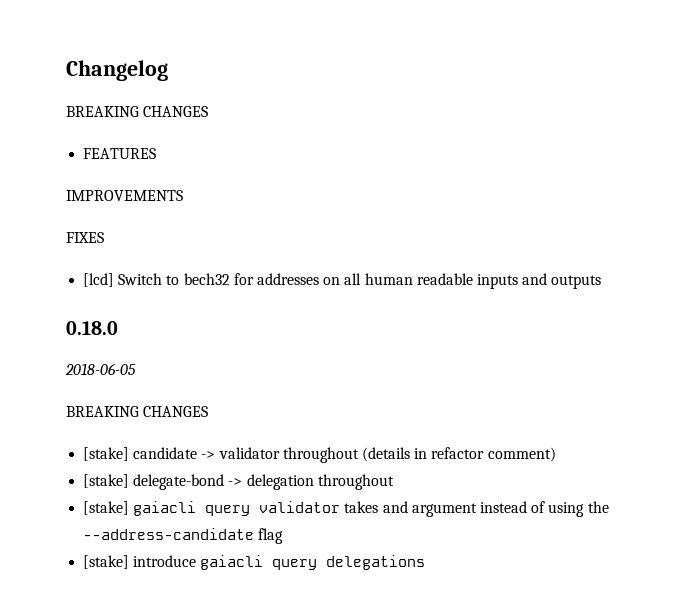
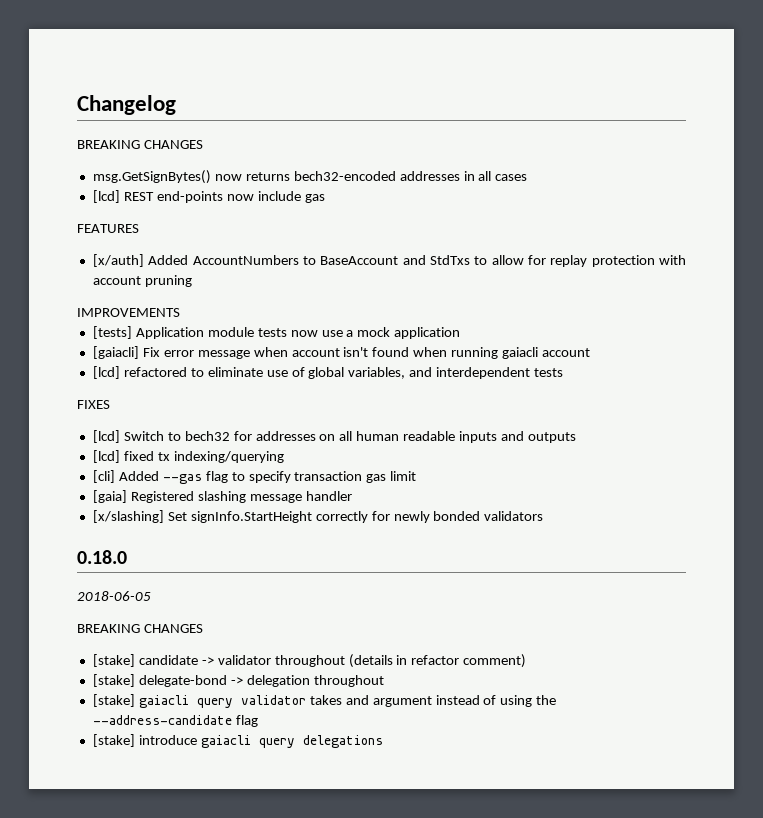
[83,148,157,159] [66,190,183,201] FEATURES // IMPROVEMENTS -> [92,170,528,184] [92,190,325,203] [77,224,139,233] [92,254,686,267] [92,275,192,287] [77,308,180,317] [92,326,461,339] [92,346,591,359] [92,366,564,379] msg.GetSignBytes() now returns bech32-encoded addresses in all cases // [lcd] REST end-points now include gas // FEATURES // [x/auth] Added AccountNumbers to BaseAccount and StdTxs to allow for replay protection with account pruning // IMPROVEMENTS // [tests] Application module tests now use a mock application // [gaiacli] Fix error message when account isn't found when running gaiacli account // [lcd] refactored to eliminate use of global variables, and interdependent tests
(602, 282) none -> [92,450,284,463] [92,470,417,484] [92,490,352,503] [92,510,544,523] // [lcd] fixed tx indexing/querying // [cli] Added --gas flag to specify transaction gas limit // [gaia] Registered slashing message handler // [x/slashing] Set signInfo.StartHeight correctly for newly bonded validators

